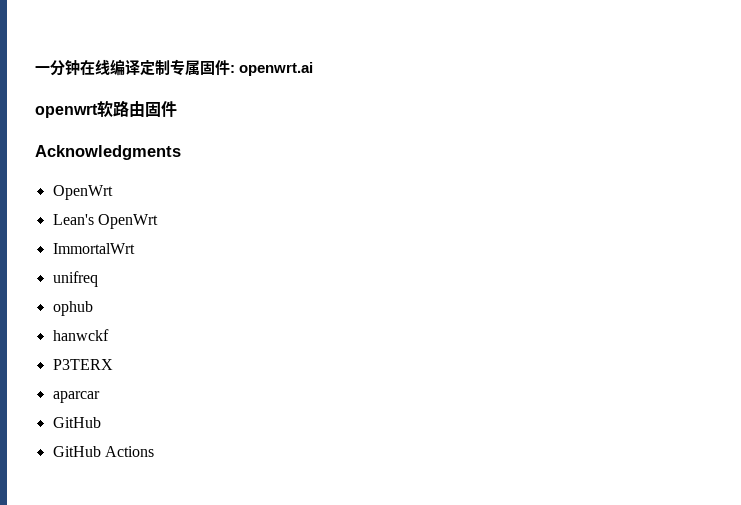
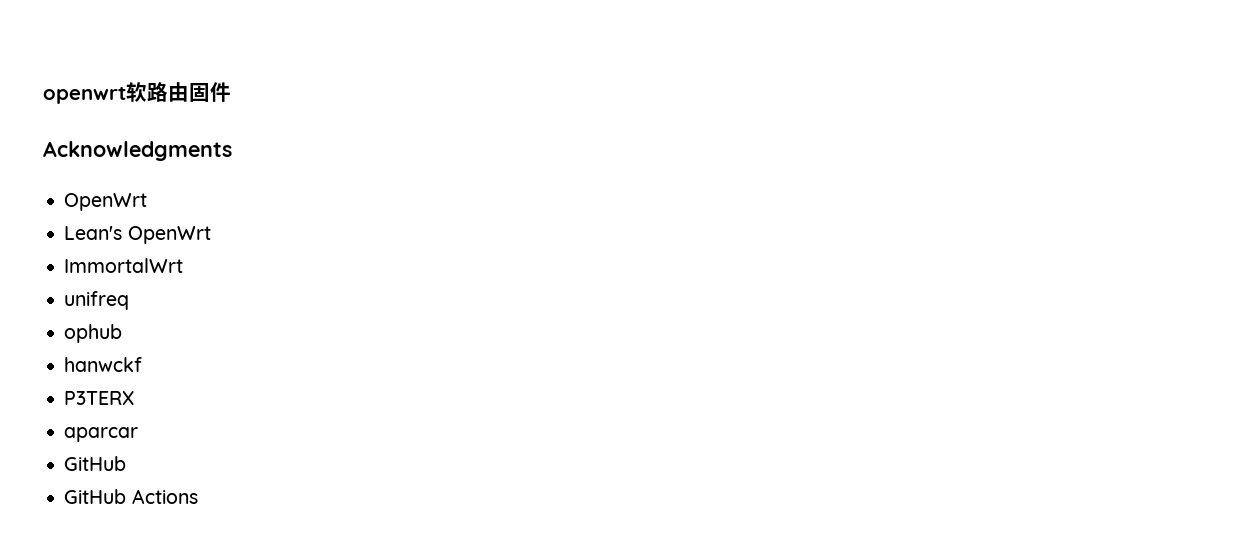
[35,59,314,76] 一分钟在线编译定制专属固件: openwrt.ai // -> (43, 95) none

